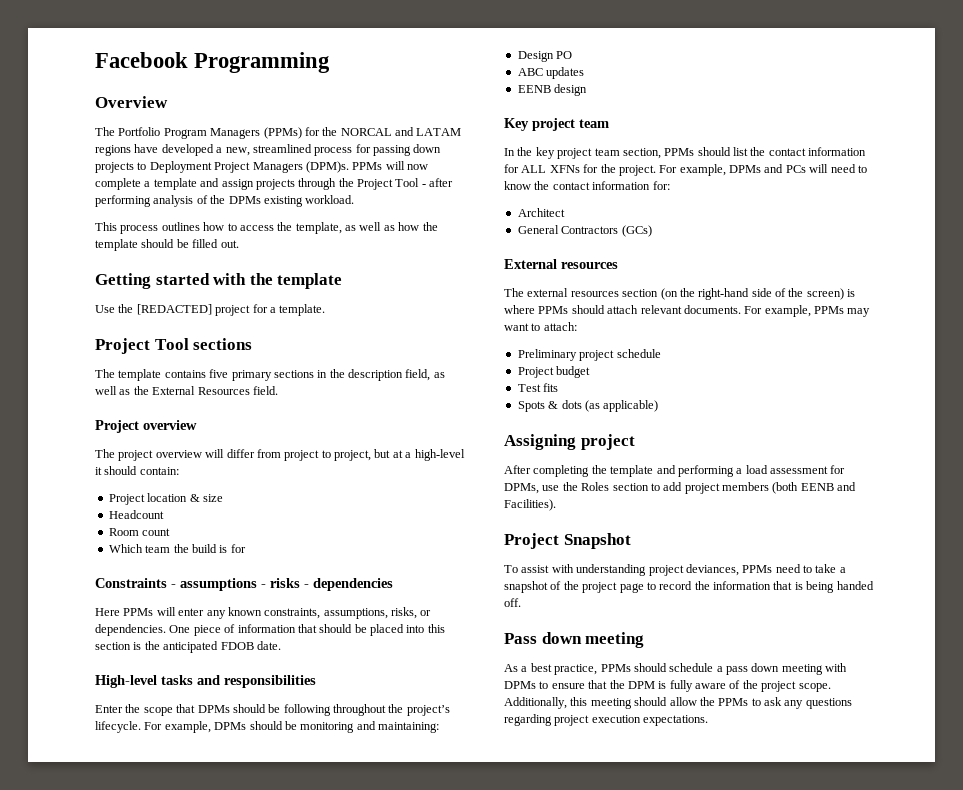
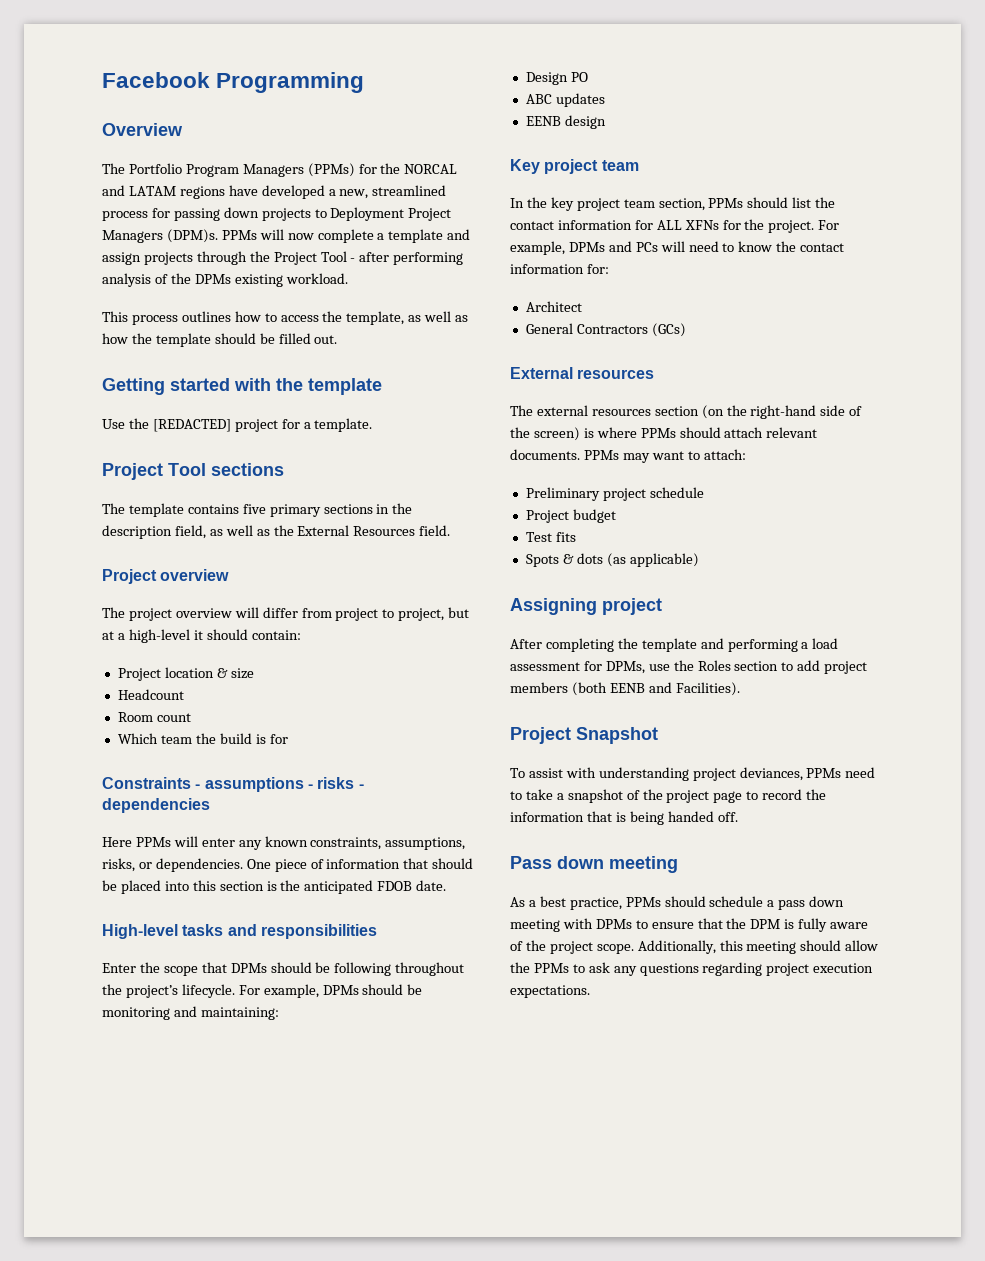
[744,305,811,317] For example, -> (580, 454) none

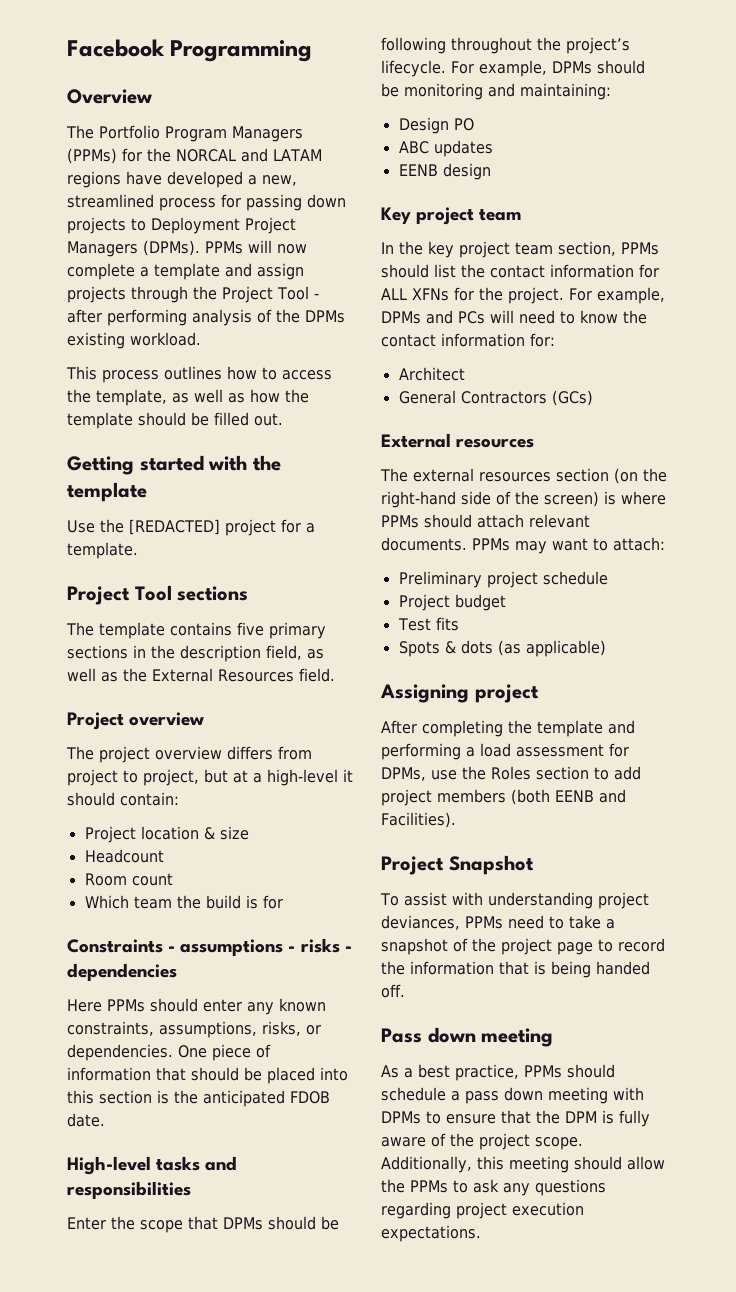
[166,229,218,243] (DPM)s. -> [143,240,200,256] (DPMs).
[234,607,298,618] will differ -> [227,746,273,760] differs
[173,836,198,847] will -> [150,998,198,1012] should

